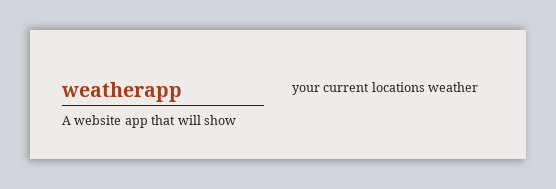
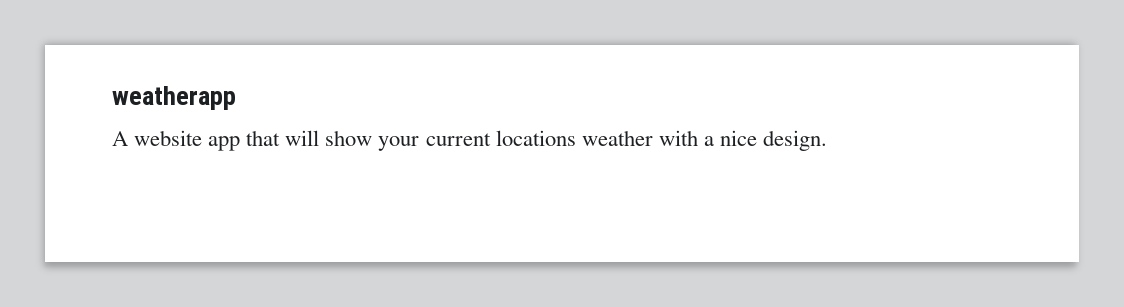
(479, 87) none -> [658,130,827,151] with a nice design.

